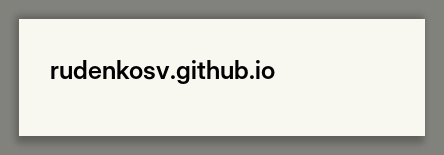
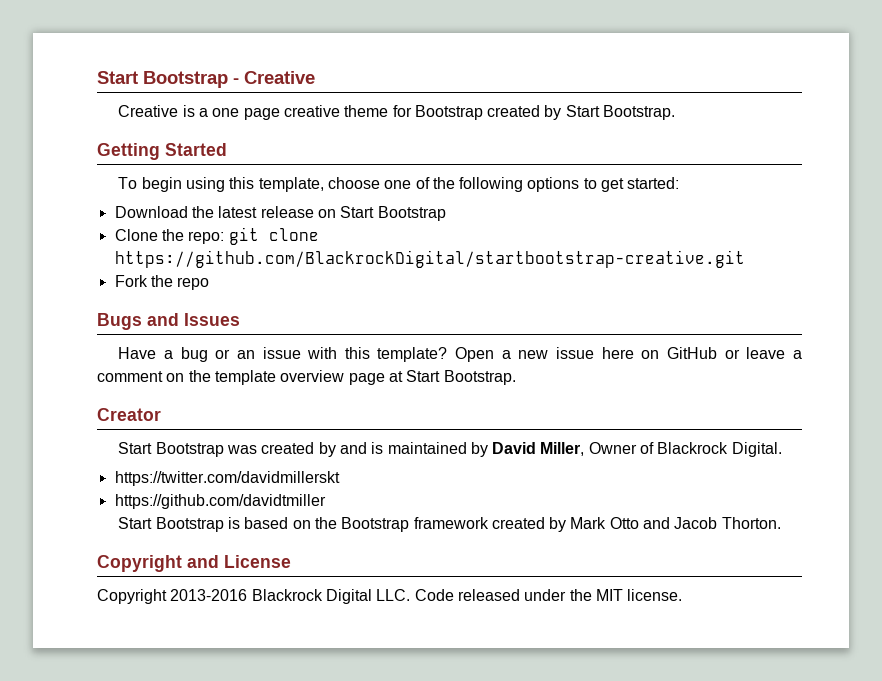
[50,60,275,84] rudenkosv.github.io -> [97,71,315,88] [118,105,676,120] [97,143,227,160] [118,177,680,192] [114,206,446,221] [114,227,319,245] [114,250,745,268] [114,275,210,290] [97,313,240,330] [118,347,802,362] [97,370,516,385] [97,408,161,421] [118,442,782,457] [114,471,340,486] [114,494,326,509] [118,517,781,532] [97,555,291,572] [97,589,683,604] Start Bootstrap - Creative // Creative is a one page creative theme for Bootstrap created by Start Bootstrap. // Getting Started // To begin using this template, choose one of the following options to get started: // Download the latest release on Start Bootstrap // Clone the repo: git clone https://github.com/BlackrockDigital/startbootstrap-creative.git // Fork the repo // Bugs and Issues // Have a bug or an issue with this template? Open a new issue here on GitHub or leave a comment on the template overview page at Start Bootstrap. // Creator // Start Bootstrap was created by and is maintained by David Miller, Owner of Blackrock Digital. // https://twitter.com/davidmillerskt // https://github.com/davidtmiller // Start Bootstrap is based on the Bootstrap framework created by Mark Otto and Jacob Thorton. // Copyright and License // Copyright 2013-2016 Blackrock Digital LLC. Code released under the MIT license.

